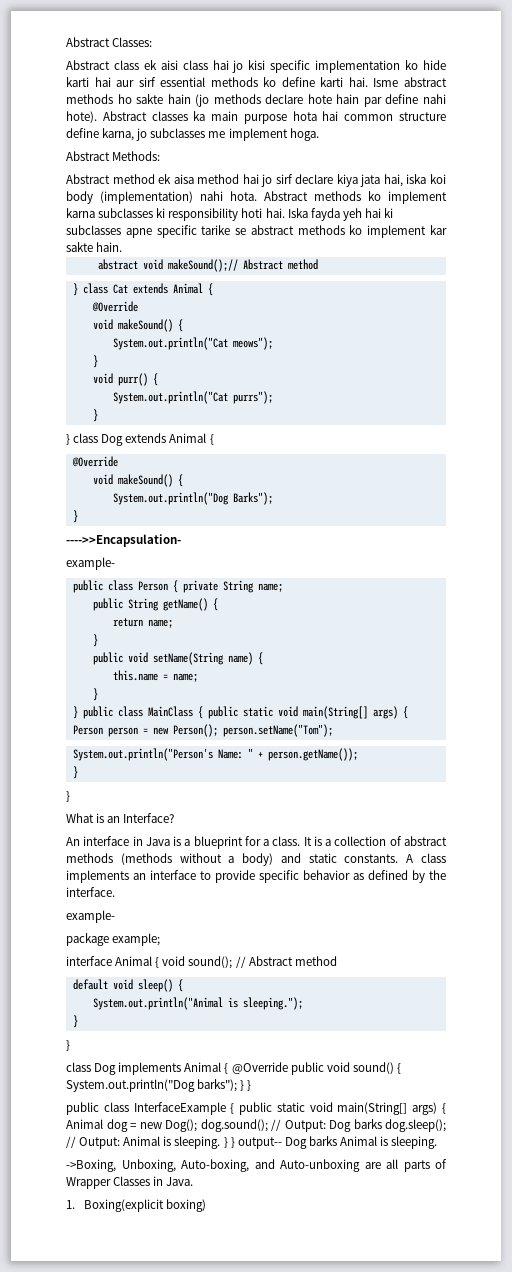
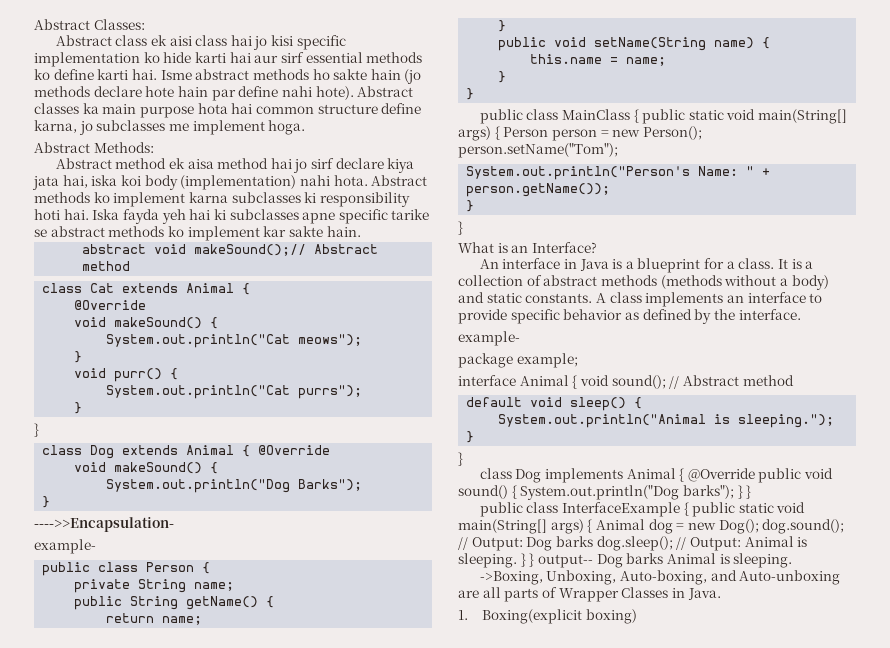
[72,283,78,296] } -> (131, 266) none
(70, 439) none -> (39, 430) //
(214, 439) // -> (251, 451) none
(178, 586) none -> (211, 568) //
(78, 712) none -> (475, 94) //

